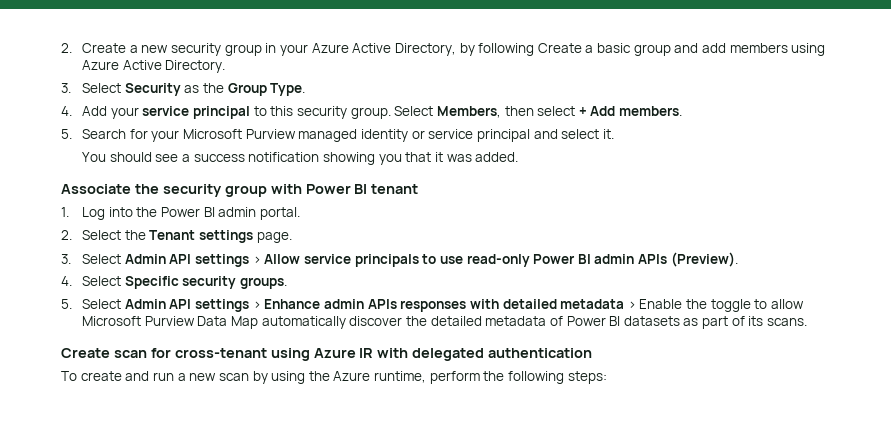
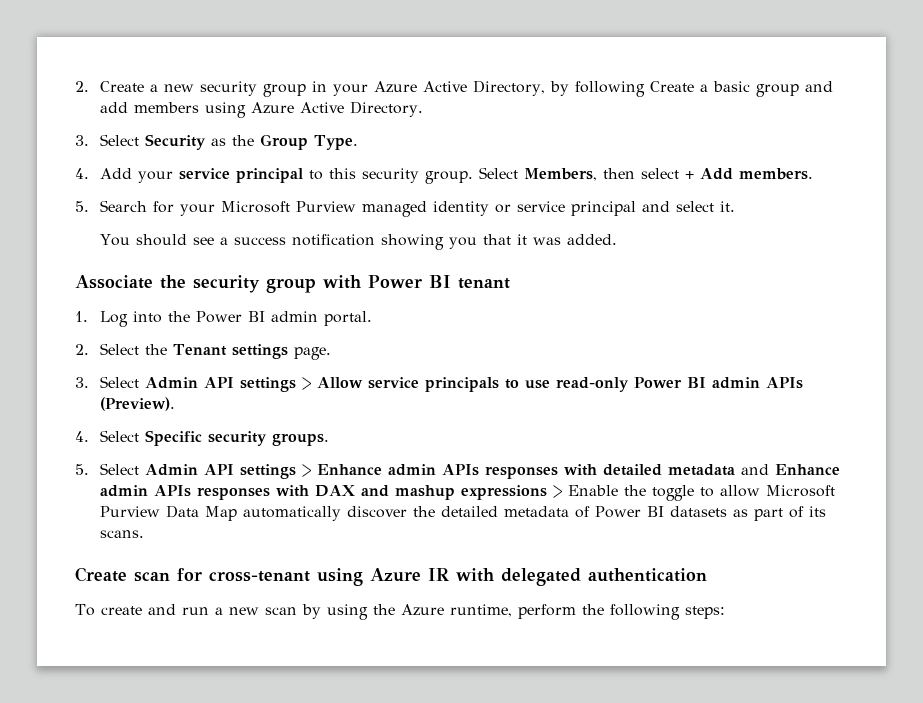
(625, 304) none -> [741,464,841,475] [100,485,548,500] and Enhance admin APIs responses with DAX and mashup expressions

